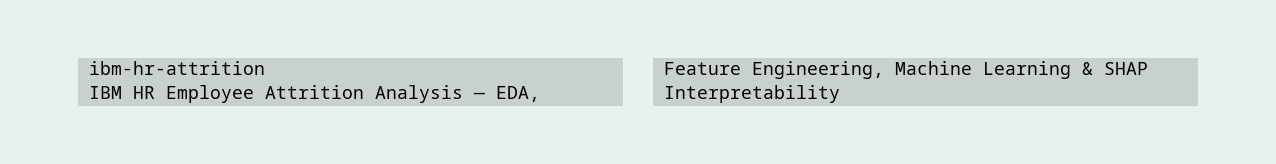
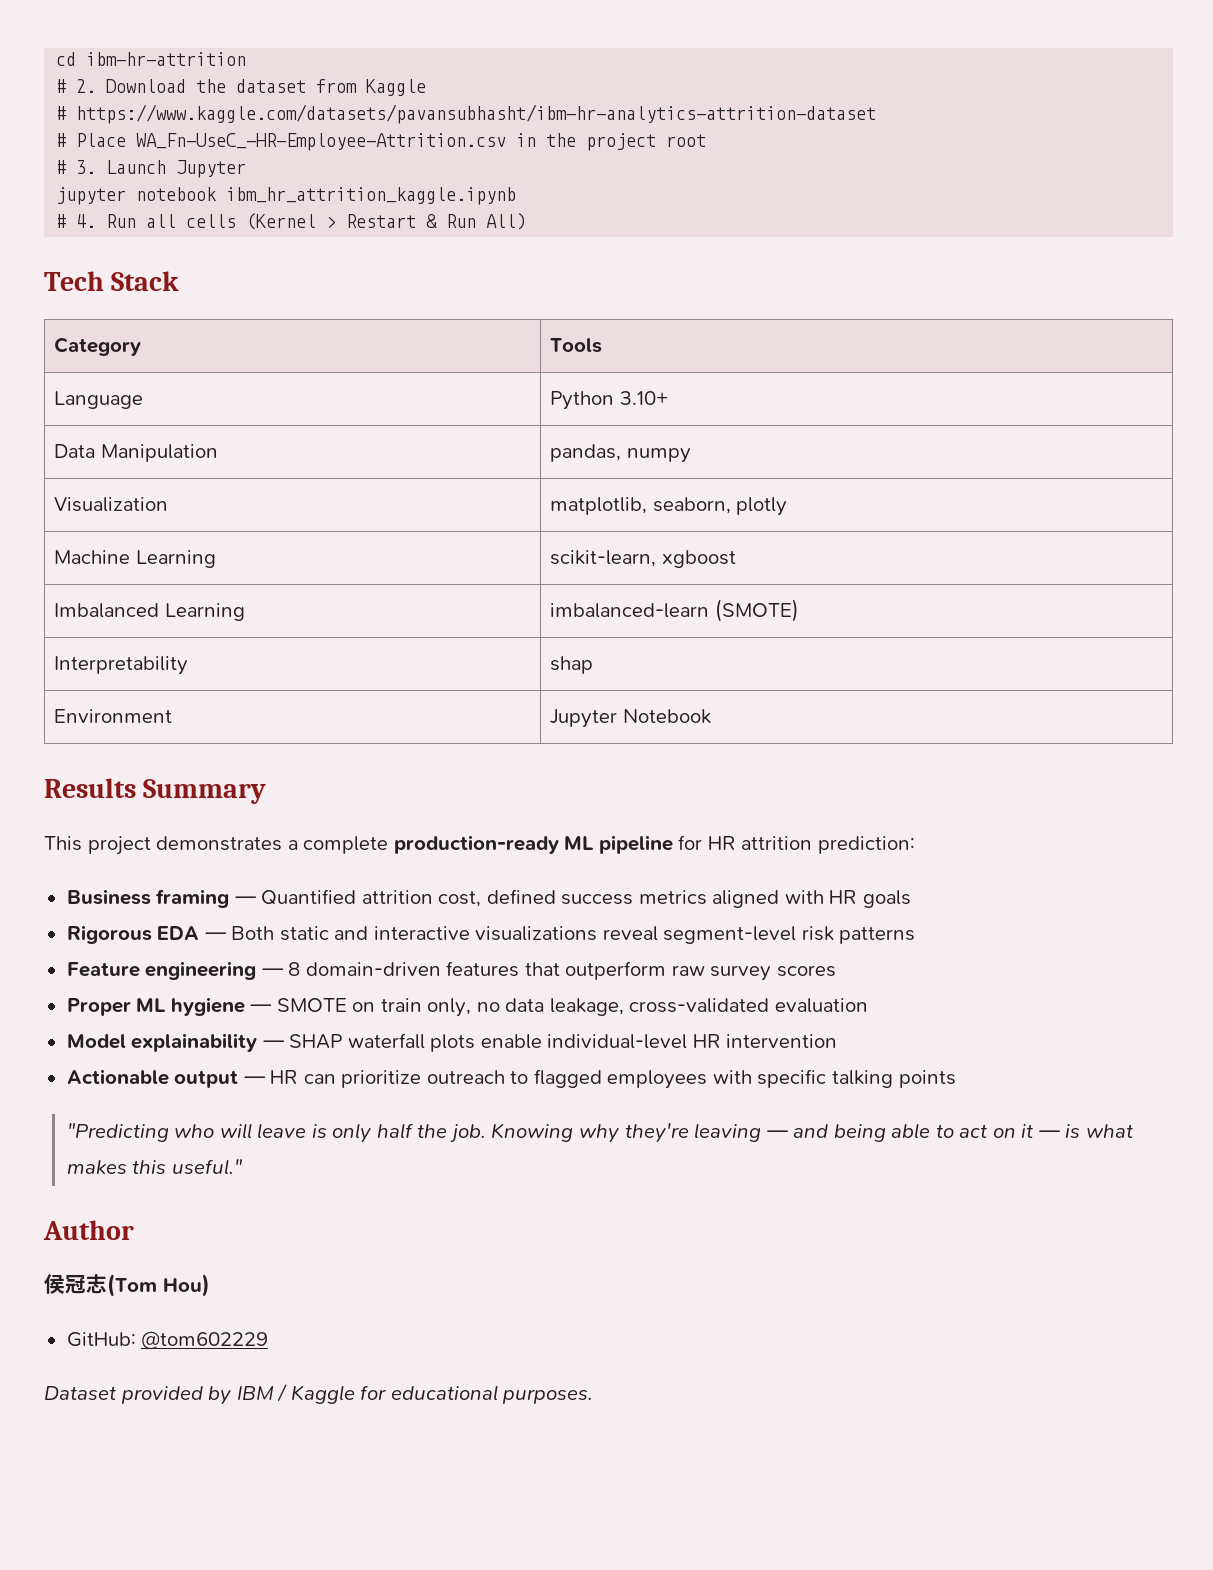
(88, 68) none -> [56,52,77,66] cd
[88,85,540,103] [663,61,1148,79] [663,85,840,103] IBM HR Employee Attrition Analysis — EDA, Feature Engineering, Machine Learning & SHAP Interpretability -> [56,79,427,96] [56,104,877,124] [56,133,707,151] [56,160,247,178] [56,187,517,205] [56,213,527,230] [44,271,180,291] [54,337,142,356] [550,338,603,353] [54,391,144,409] [550,391,668,410] [54,444,218,462] [550,444,691,463] [54,497,169,512] [550,497,788,516] [54,550,216,568] [550,550,736,568] [54,603,245,621] [550,599,799,622] [54,656,189,675] [550,656,594,674] [54,709,173,723] [550,709,711,728] [44,778,267,804] [44,835,915,855] [66,889,911,908] [66,925,916,944] [66,961,836,981] [66,997,868,1017] [66,1033,838,1052] [66,1069,956,1089] [66,1123,1133,1143] [66,1159,243,1175] [43,1220,134,1240] [44,1274,210,1297] [66,1331,269,1350] [44,1384,594,1405] # 2. Download the dataset from Kaggle // # https://www.kaggle.com/datasets/pavansubhasht/ibm-hr-analytics-attrition-dataset // # Place WA_Fn-UseC_-HR-Employee-Attrition.csv in the project root // # 3. Launch Jupyter // jupyter notebook ibm_hr_attrition_kaggle.ipynb // # 4. Run all cells (Kernel > Restart & Run All) // Tech Stack // Category | Tools // Language | Python 3.10+ // Data Manipulation | pandas, numpy // Visualization | matplotlib, seaborn, plotly // Machine Learning | scikit-learn, xgboost // Imbalanced Learning | imbalanced-learn (SMOTE) // Interpretability | shap // Environment | Jupyter Notebook // Results Summary // This project demonstrates a complete production-ready ML pipeline for HR attrition prediction: // Business framing — Quantified attrition cost, defined success metrics aligned with HR goals // Rigorous EDA — Both static and interactive visualizations reveal segment-level risk patterns // Feature engineering — 8 domain-driven features that outperform raw survey scores // Proper ML hygiene — SMOTE on train only, no data leakage, cross-validated evaluation // Model explainability — SHAP waterfall plots enable individual-level HR intervention // Actionable output — HR can prioritize outreach to flagged employees with specific talking points // "Predicting who will leave is only half the job. Knowing why they're leaving — and being able to act on it — is what makes this useful." // Author // 侯冠志(Tom Hou) // GitHub: @tom602229 // Dataset provided by IBM / Kaggle for educational purposes.

